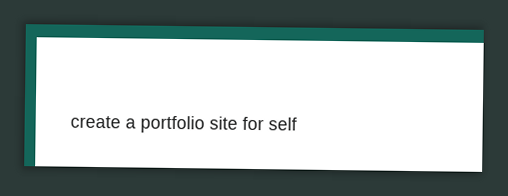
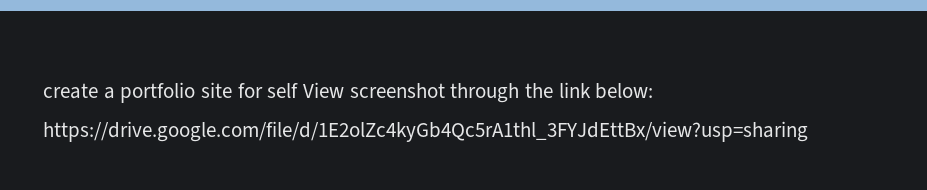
(297, 124) none -> [303,82,654,103] [43,121,808,142] View screenshot through the link below: // https://drive.google.com/file/d/1E2olZc4kyGb4Qc5rA1thl_3FYJdEttBx/view?usp=sharing

